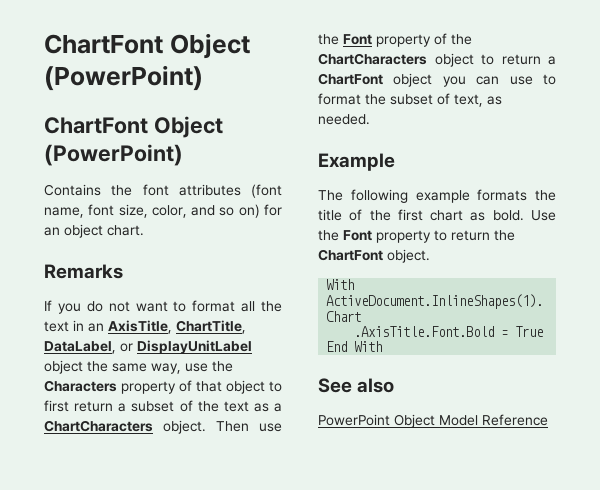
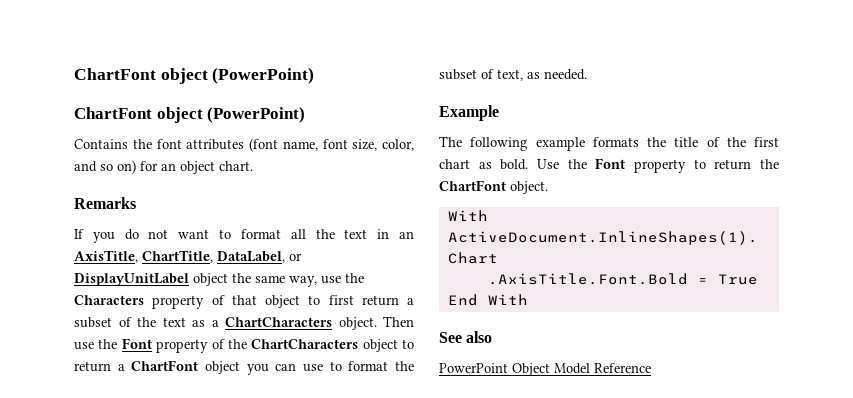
[44,33,250,59] ChartFont Object -> [74,68,208,84] ChartFont object
[153,116,223,138] Object -> [156,107,203,123] object

